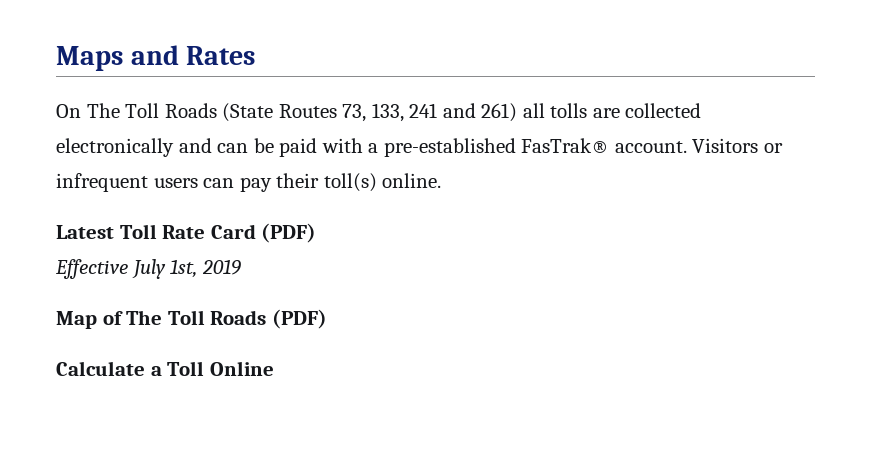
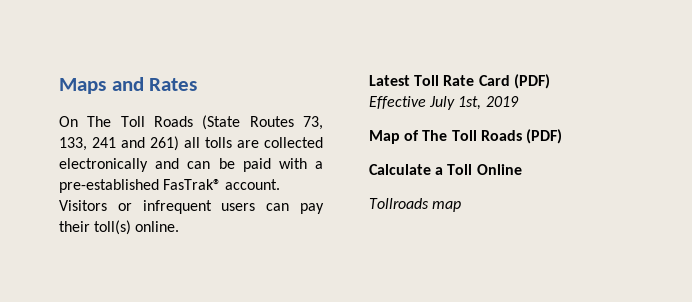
(274, 368) none -> [369,198,462,212] // Tollroads map

